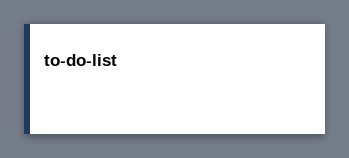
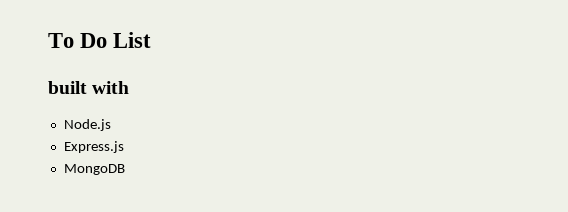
[44,54,117,66] to-do-list -> [48,32,152,48] [48,81,130,94] [63,119,111,131] [63,141,124,153] [63,164,125,175] To Do List // built with // Node.js // Express.js // MongoDB

